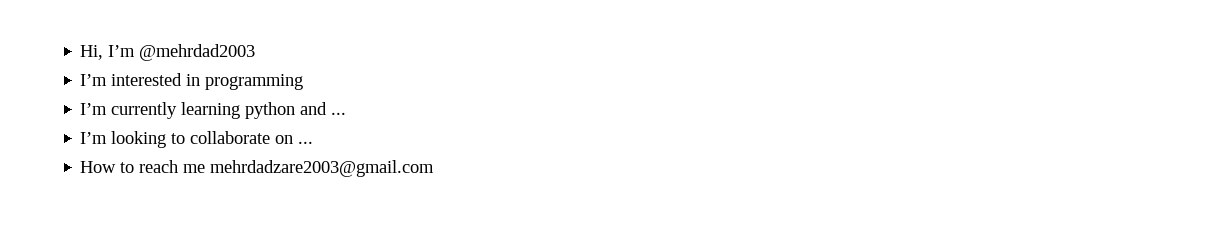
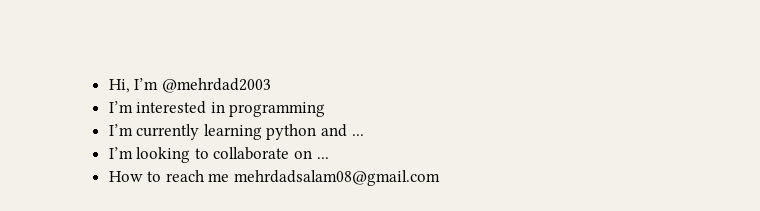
[210,160,435,177] mehrdadzare2003@gmail.com -> [234,170,441,186] mehrdadsalam08@gmail.com

